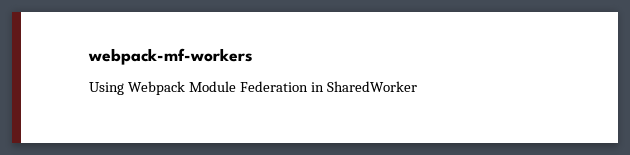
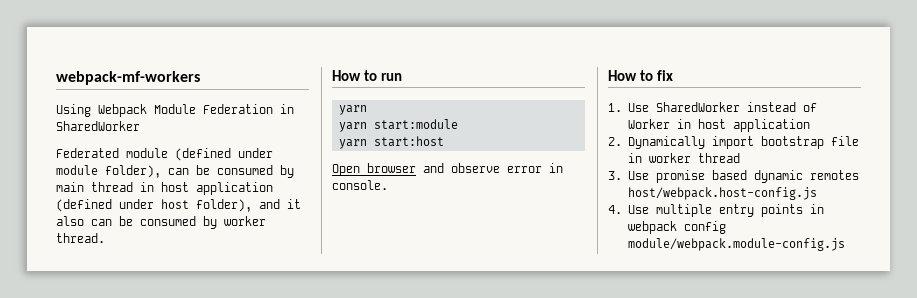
(417, 86) none -> [56,148,273,161] [56,165,294,178] [56,182,273,195] [56,199,301,212] [56,216,266,229] [56,233,105,243] [332,70,402,81] [338,105,367,115] [338,119,458,132] [338,136,444,149] [332,163,563,176] [332,180,388,190] [608,70,673,81] [608,102,817,112] [627,119,810,132] [608,136,859,149] [627,153,740,163] [608,170,859,183] [627,187,817,200] [608,204,824,217] [627,221,726,234] [627,238,845,251] // Federated module (defined under module folder), can be consumed by main thread in host application (defined under host folder), and it also can be consumed by worker thread. // How to run // yarn // yarn start:module // yarn start:host // Open browser and observe error in console. // How to fix // 1. Use SharedWorker instead of Worker in host application // 2. Dynamically import bootstrap file in worker thread // 3. Use promise based dynamic remotes host/webpack.host-config.js // 4. Use multiple entry points in webpack config module/webpack.module-config.js

